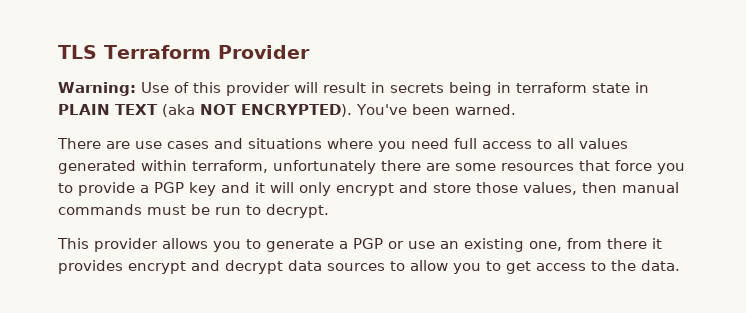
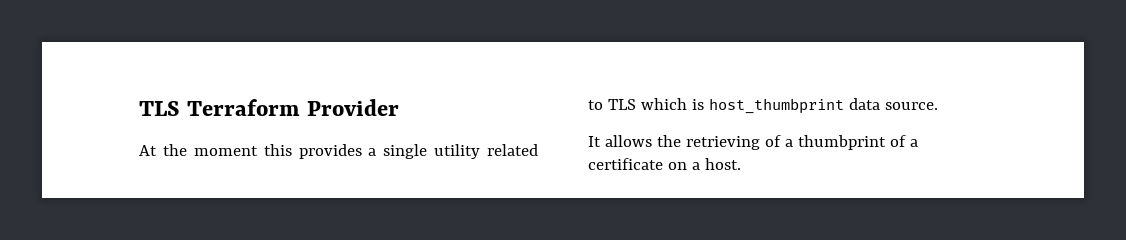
[58,82,649,96] [58,104,516,117] [57,138,628,152] [58,160,685,174] [58,182,679,196] [58,204,329,218] [57,238,662,252] [58,260,680,274] Warning: Use of this provider will result in secrets being in terraform state in PLAIN TEXT (aka NOT ENCRYPTED). You've been warned. // There are use cases and situations where you need full access to all values generated within terraform, unfortunately there are some resources that force you to provide a PGP key and it will only encrypt and store those values, then manual commands must be run to decrypt. // This provider allows you to generate a PGP or use an existing one, from there it provides encrypt and decrypt data sources to allow you to get access to the data. -> [139,144,538,159] [588,98,938,114] [588,135,918,150] [588,158,741,170] At the moment this provides a single utility related to TLS which is host_thumbprint data source. // It allows the retrieving of a thumbprint of a certificate on a host.

